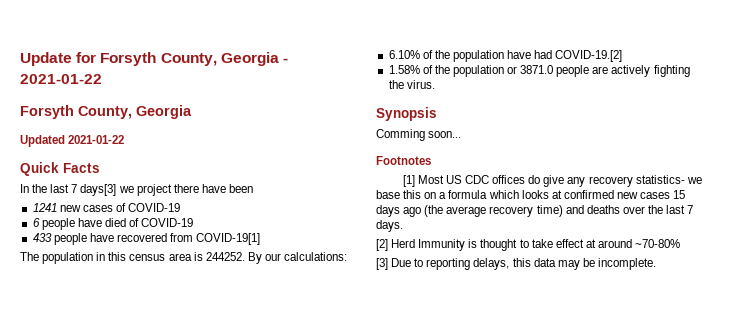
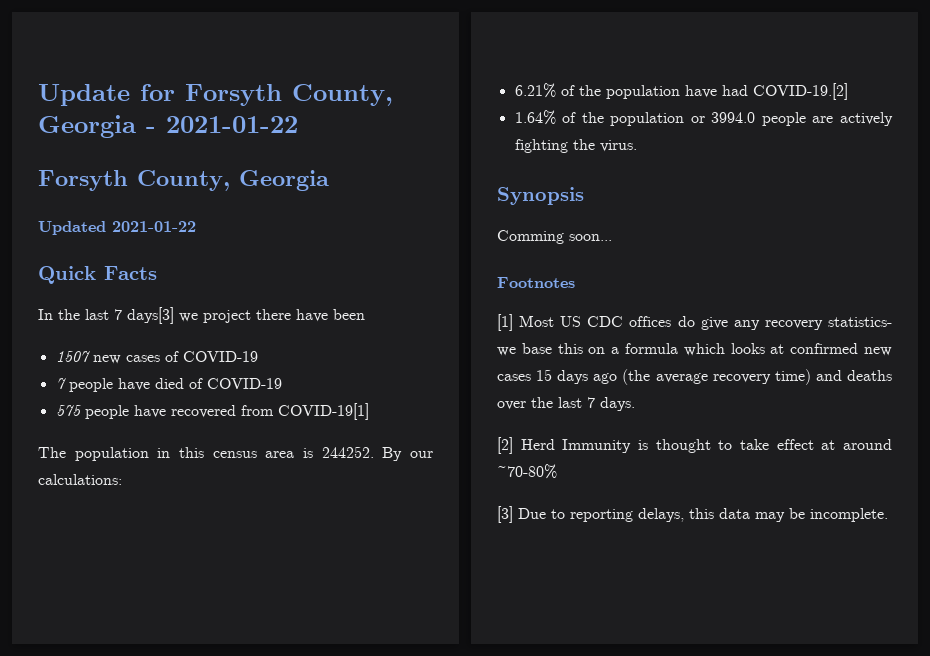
[32,203,57,212] 1241 -> [55,351,90,362] 1507
[32,218,40,227] 6 -> [55,378,66,389] 7
[32,233,52,242] 433 -> [55,405,82,416] 575
[388,50,420,59] 6.10% -> [514,83,556,98] 6.21%
[388,65,420,74] 1.58% -> [514,110,556,125] 1.64%
[520,65,554,74] 3871.0 -> [711,112,756,123] 3994.0

